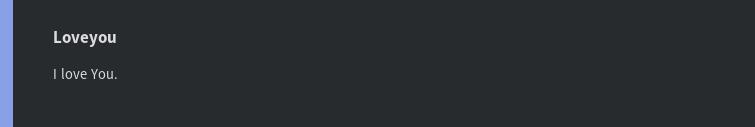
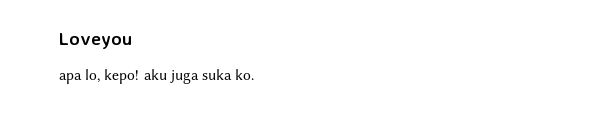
[53,68,118,79] I love You. -> [59,69,255,84] apa lo, kepo! aku juga suka ko.

